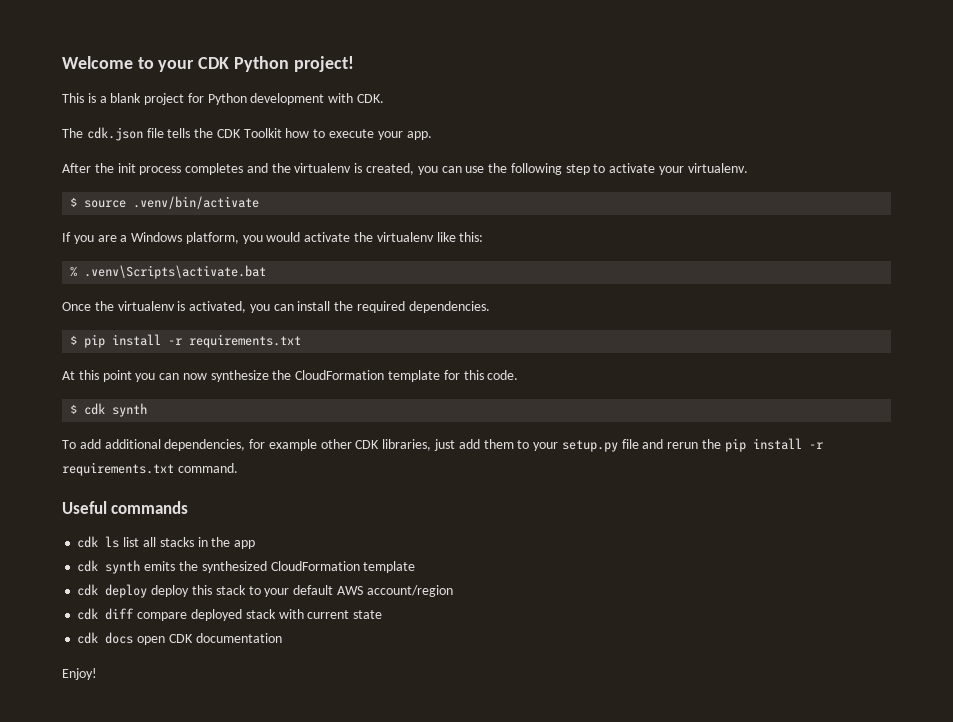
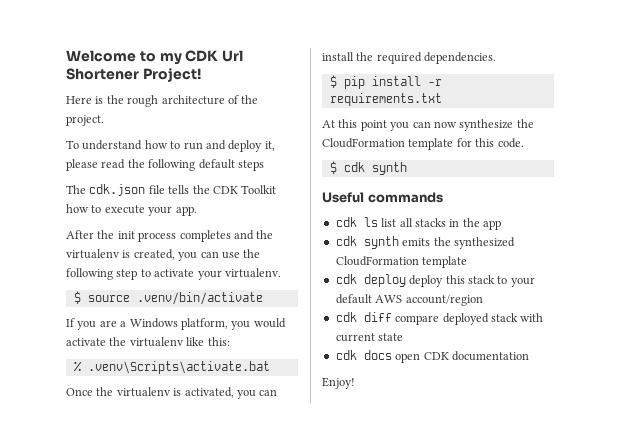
[158,56,354,72] [62,93,385,105] your CDK Python project! // This is a blank project for Python development with CDK. -> [159,50,244,65] [66,68,201,82] [66,95,259,107] [66,115,104,126] [66,140,275,152] [66,159,264,171] my CDK Url Shortener Project! // Here is the rough architecture of the project. // To understand how to run and deploy it, please read the following default steps
[62,438,823,452] [62,462,238,476] // To add additional dependencies, for example other CDK libraries, just add them to your setup.py file and rerun the pip install -r requirements.txt command. -> (407, 168) none

